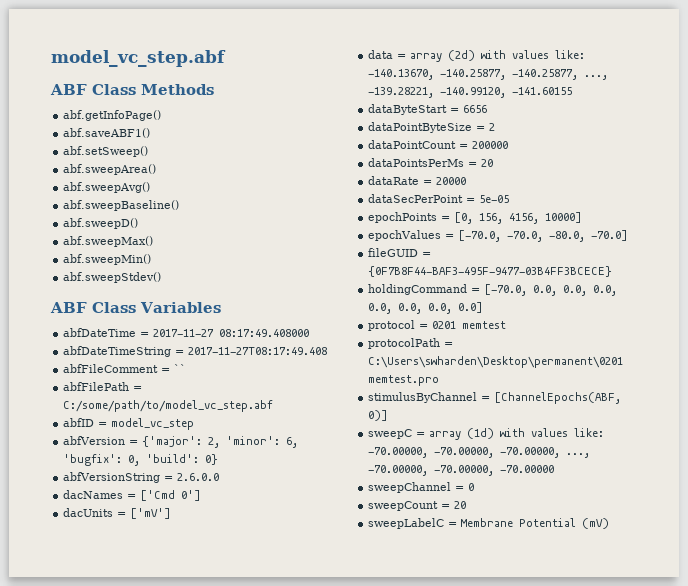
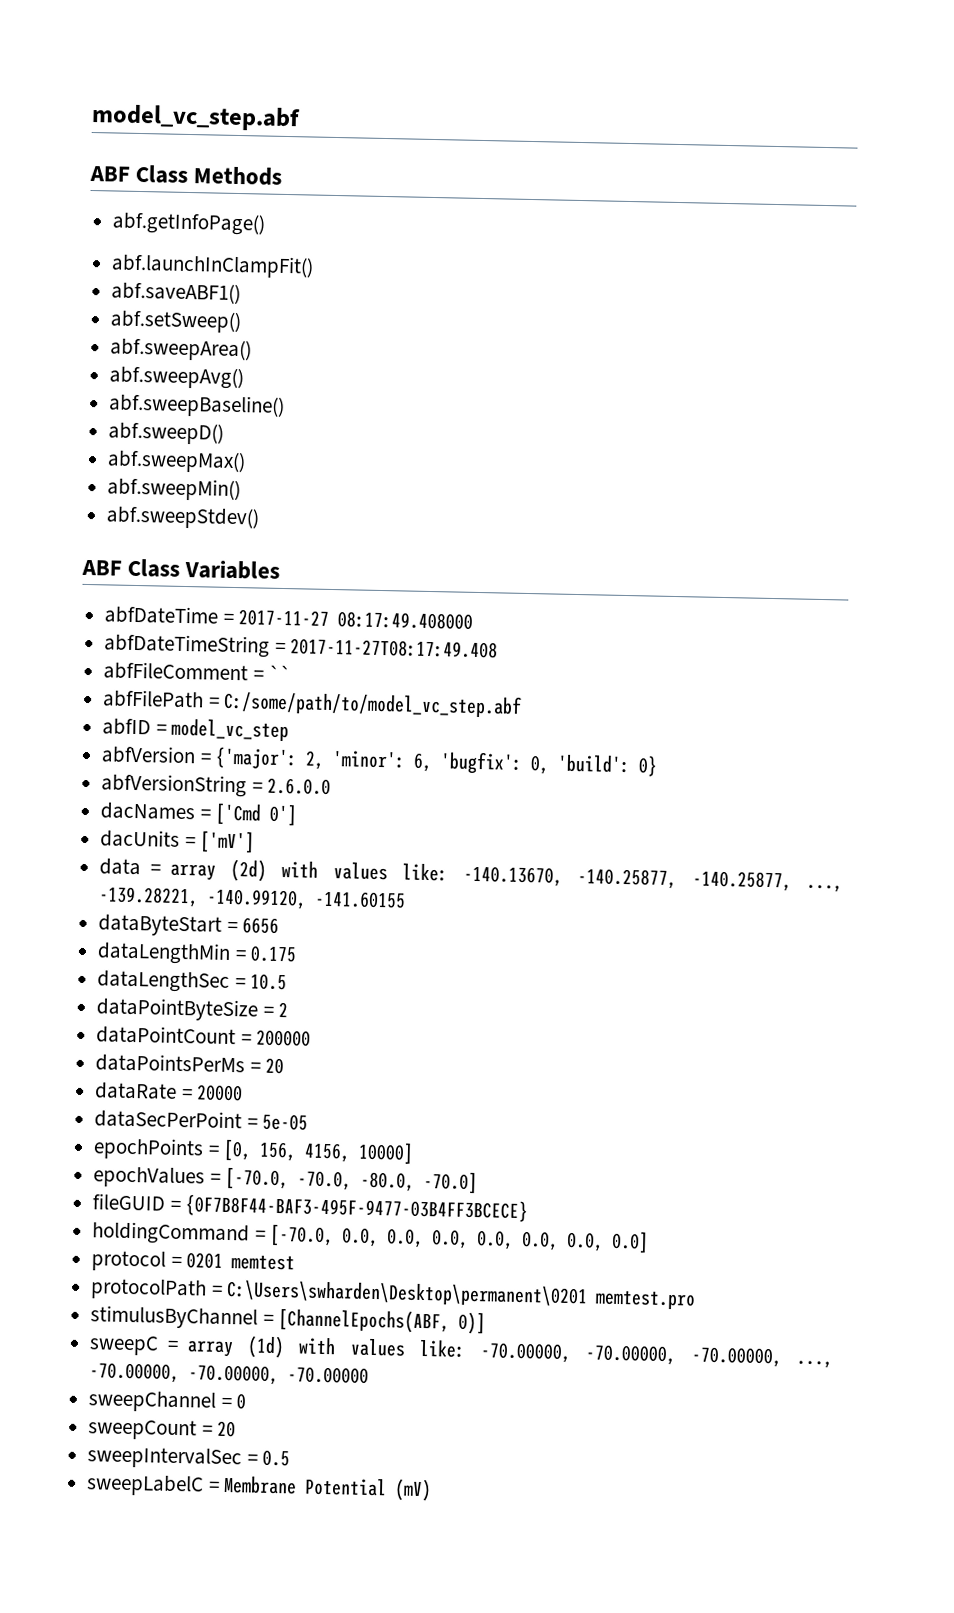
(162, 115) none -> [111,253,315,279] // abf.launchInClampFit()
(488, 109) none -> [97,941,298,966] [97,970,288,993] // dataLengthMin = 0.175 // dataLengthSec = 10.5
(467, 505) none -> [87,1446,291,1470] // sweepIntervalSec = 0.5

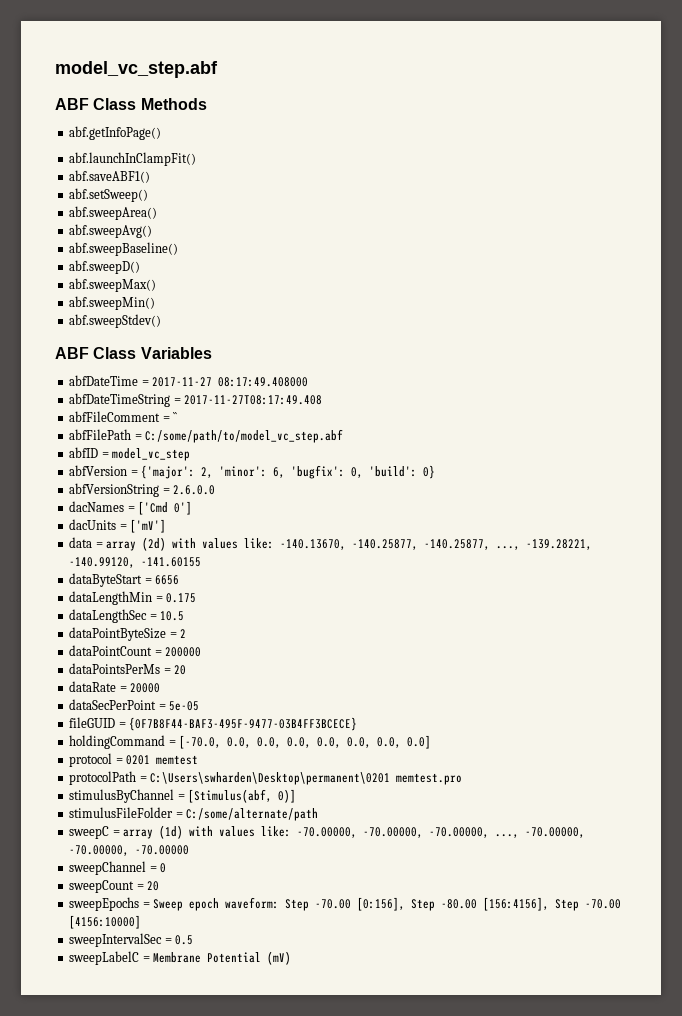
[93,1137,415,1165] [93,1166,479,1195] // epochPoints = [0, 156, 4156, 10000] // epochValues = [-70.0, -70.0, -80.0, -70.0] -> (200, 706) none
[278,1308,451,1334] [ChannelEpochs(ABF, -> [188,789,273,803] [Stimulus(abf,
(487, 1323) none -> [69,807,319,821] // stimulusFileFolder = C:/some/alternate/path
(237, 1429) none -> [69,897,622,911] [69,915,142,929] // sweepEpochs = Sweep epoch waveform: Step -70.00 [0:156], Step -80.00 [156:4156], Step -70.00 [4156:10000]

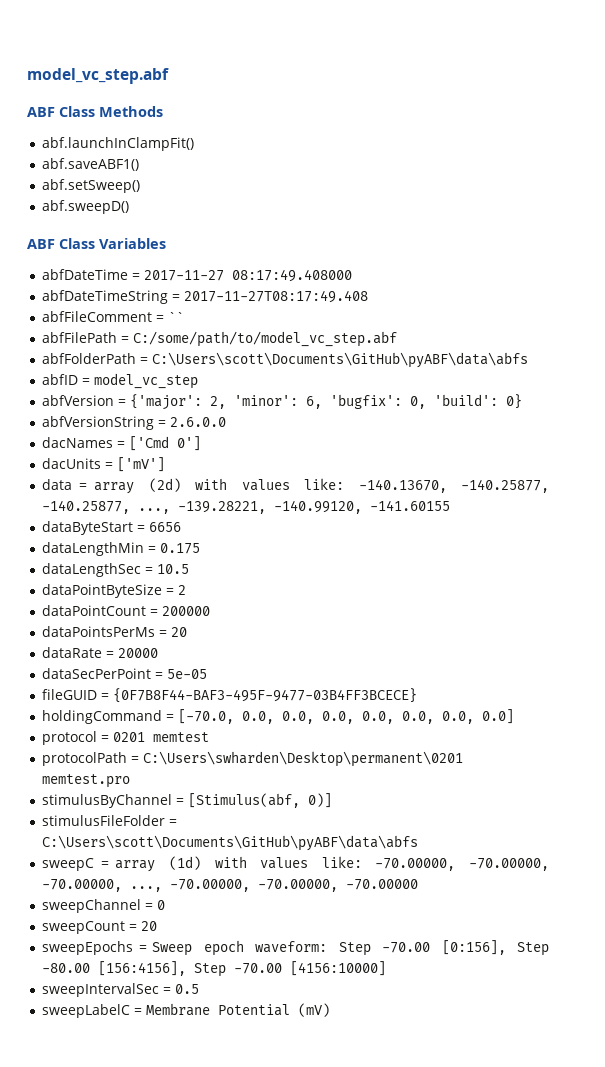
[69,126,162,140] // abf.getInfoPage() -> (163, 111) none
[69,206,158,220] [69,224,153,238] [69,242,179,256] [69,260,141,274] [69,278,157,292] [69,296,156,310] [69,314,162,328] abf.sweepArea() // abf.sweepAvg() // abf.sweepBaseline() // abf.sweepD() // abf.sweepMax() // abf.sweepMin() // abf.sweepStdev() -> [41,200,129,214] abf.sweepD()
(344, 436) none -> [41,352,528,368] // abfFolderPath = C:\Users\scott\Documents\GitHub\pyABF\data\abfs
[186,808,319,821] C:/some/alternate/path -> [41,835,418,851] C:\Users\scott\Documents\GitHub\pyABF\data\abfs

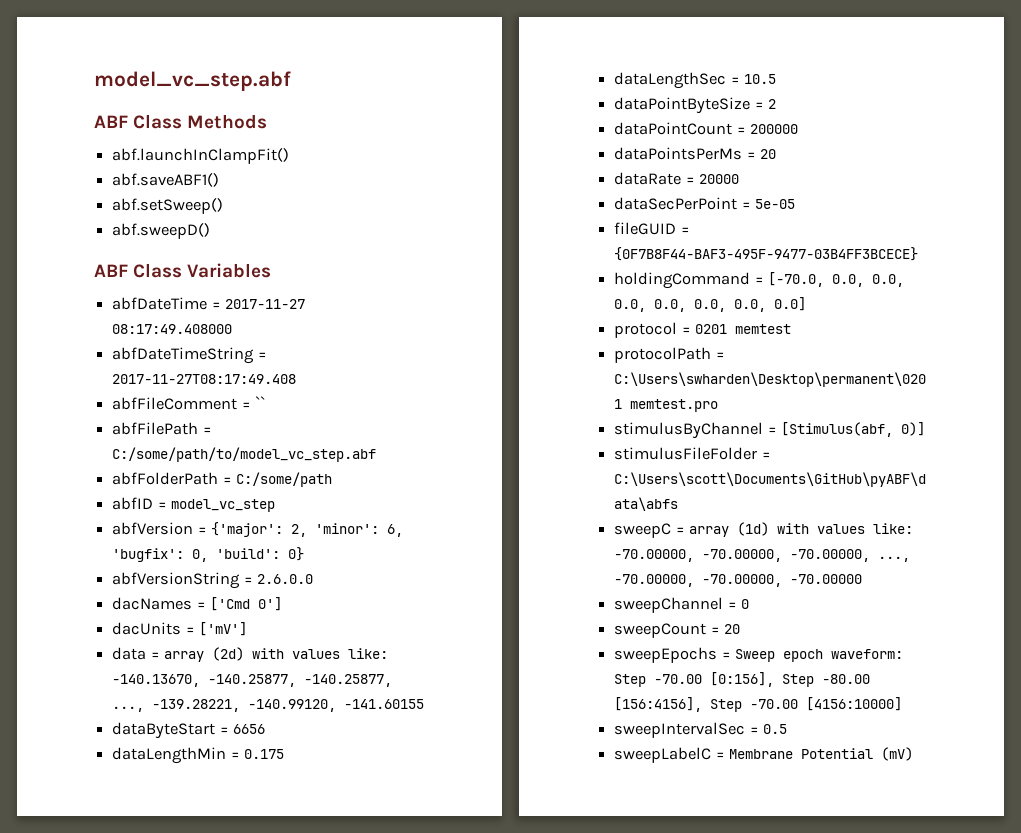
[151,352,528,368] C:\Users\scott\Documents\GitHub\pyABF\data\abfs -> [236,472,333,487] C:/some/path

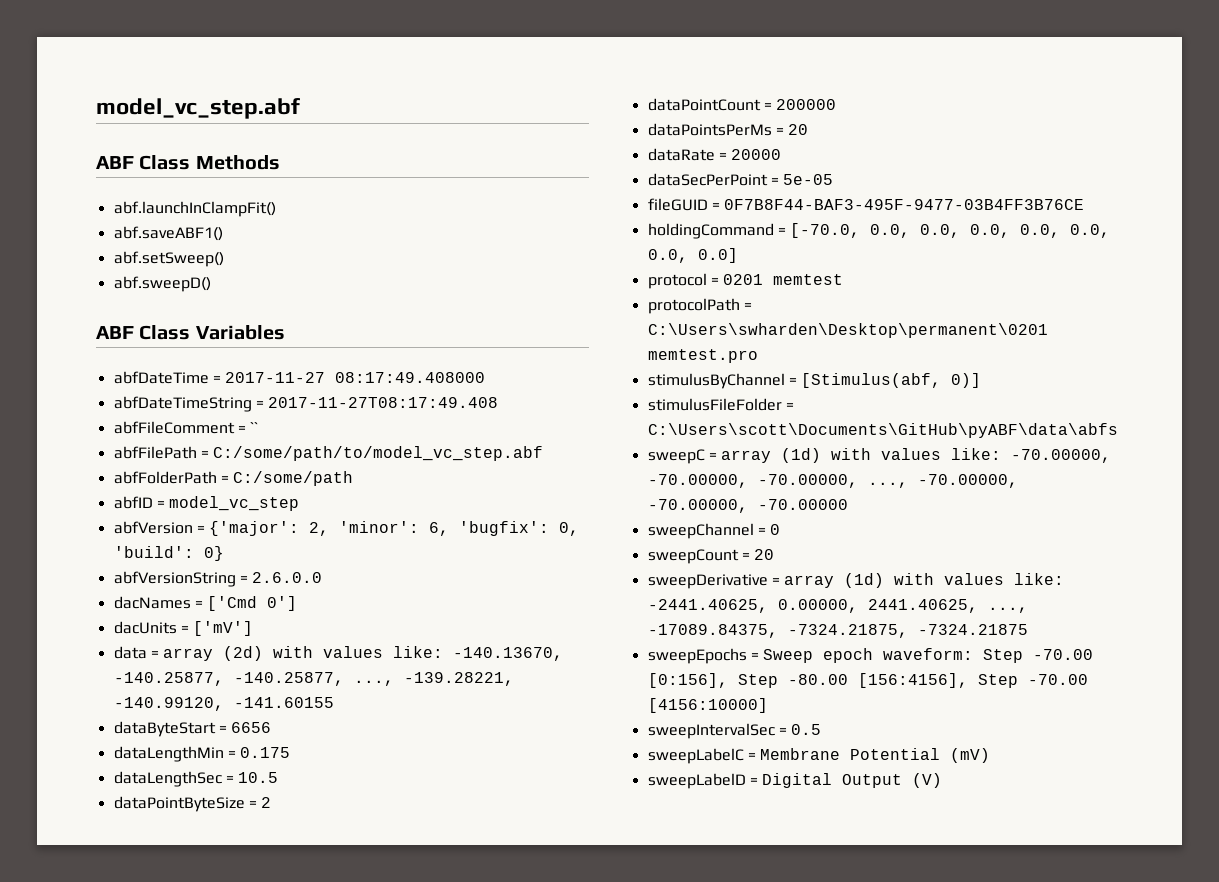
[614,247,919,261] {0F7B8F44-BAF3-495F-9477-03B4FF3BCECE} -> [724,199,1085,210] 0F7B8F44-BAF3-495F-9477-03B4FF3B76CE
(741, 629) none -> [647,573,1065,589] [647,599,1028,613] [647,624,1028,638] // sweepDerivative = array (1d) with values like: -2441.40625, 0.00000, 2441.40625, ..., -17089.84375, -7324.21875, -7324.21875
(914, 754) none -> [647,773,943,789] // sweepLabelD = Digital Output (V)

